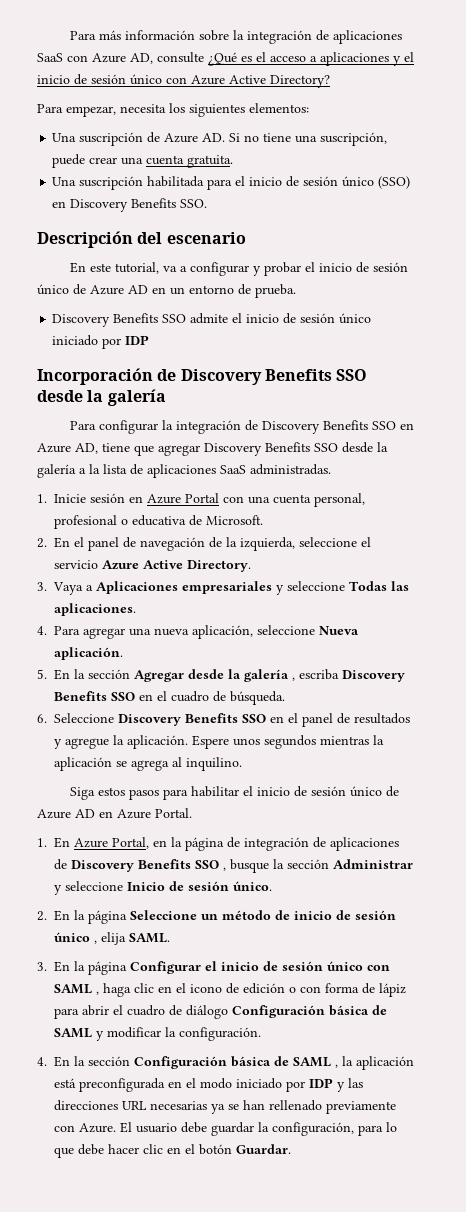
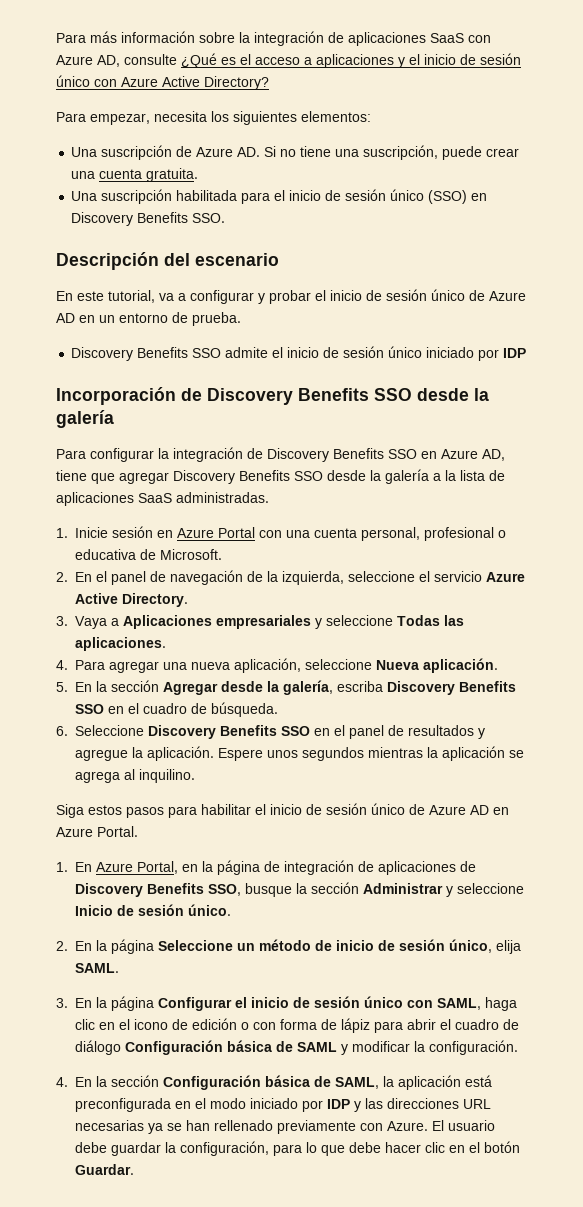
[244,669,296,682] galería , -> [283,680,333,695] galería,
[195,860,227,871] SSO , -> [208,884,241,896] SSO,
[54,932,98,944] único , -> [449,939,492,953] único,
[54,984,100,995] SAML , -> [437,998,481,1010] SAML,
[293,1057,339,1068] SAML , -> [335,1077,379,1089] SAML,

